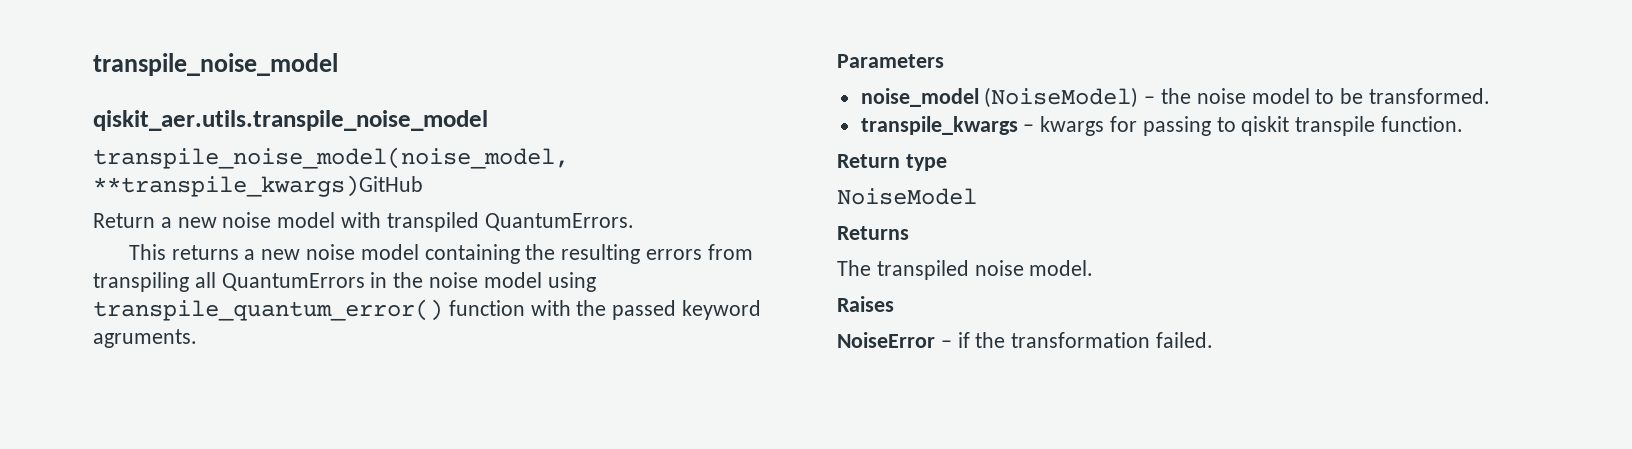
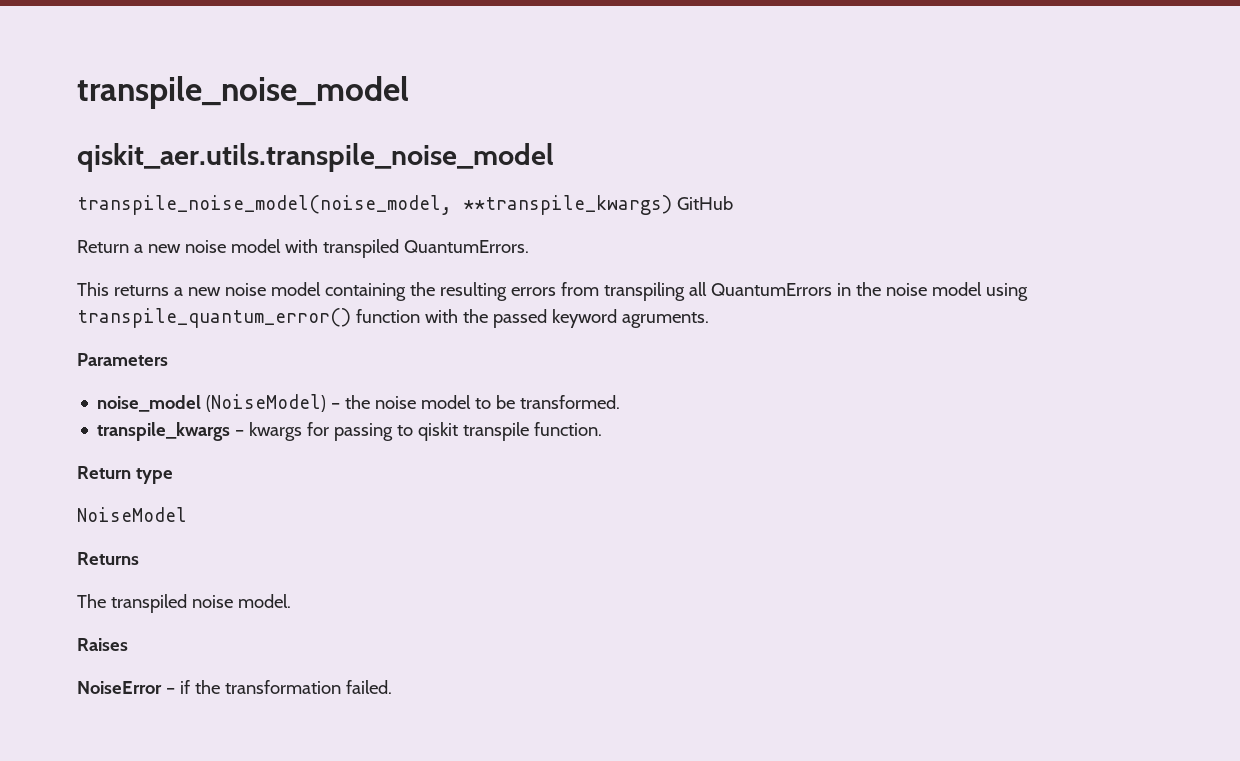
[93,175,423,197] **transpile_kwargs)GitHub -> [463,195,733,215] **transpile_kwargs) GitHub

